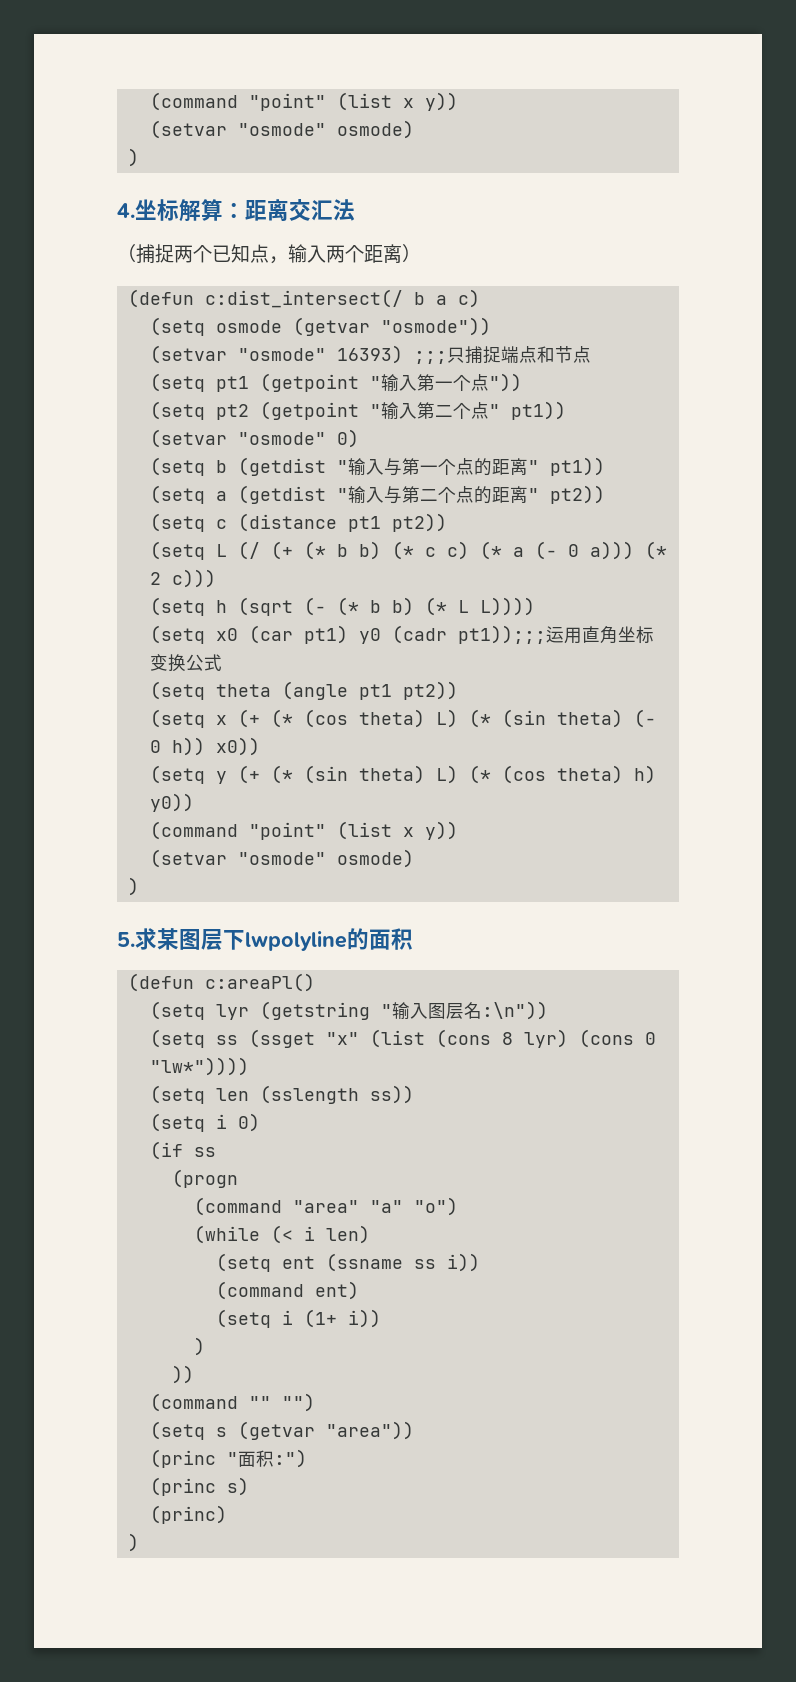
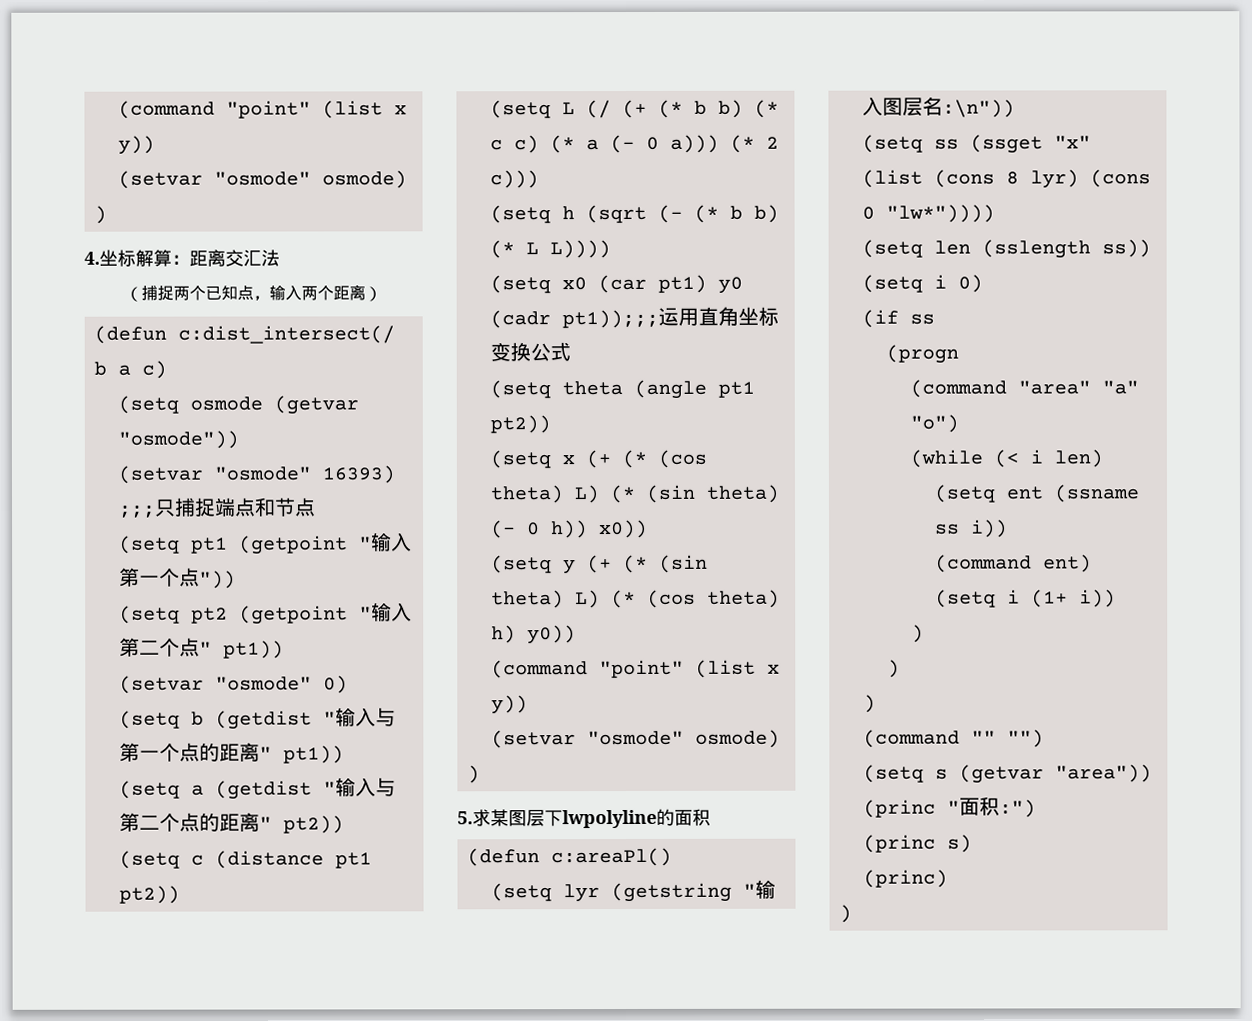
[172,1365,195,1384] )) -> [886,659,900,678] [862,694,876,713] ) // )

